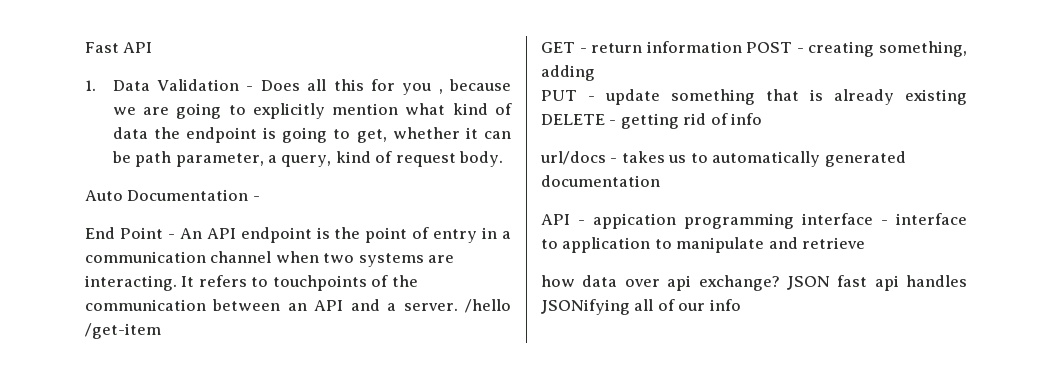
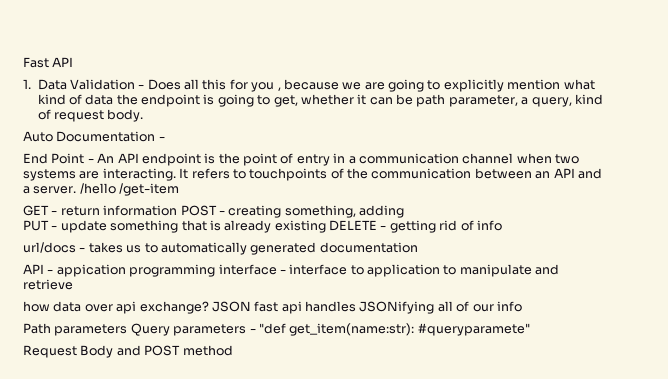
(741, 305) none -> [23,323,530,336] [23,345,233,358] // Path parameters Query parameters - "def get_item(name:str): #queryparamete" // Request Body and POST method

